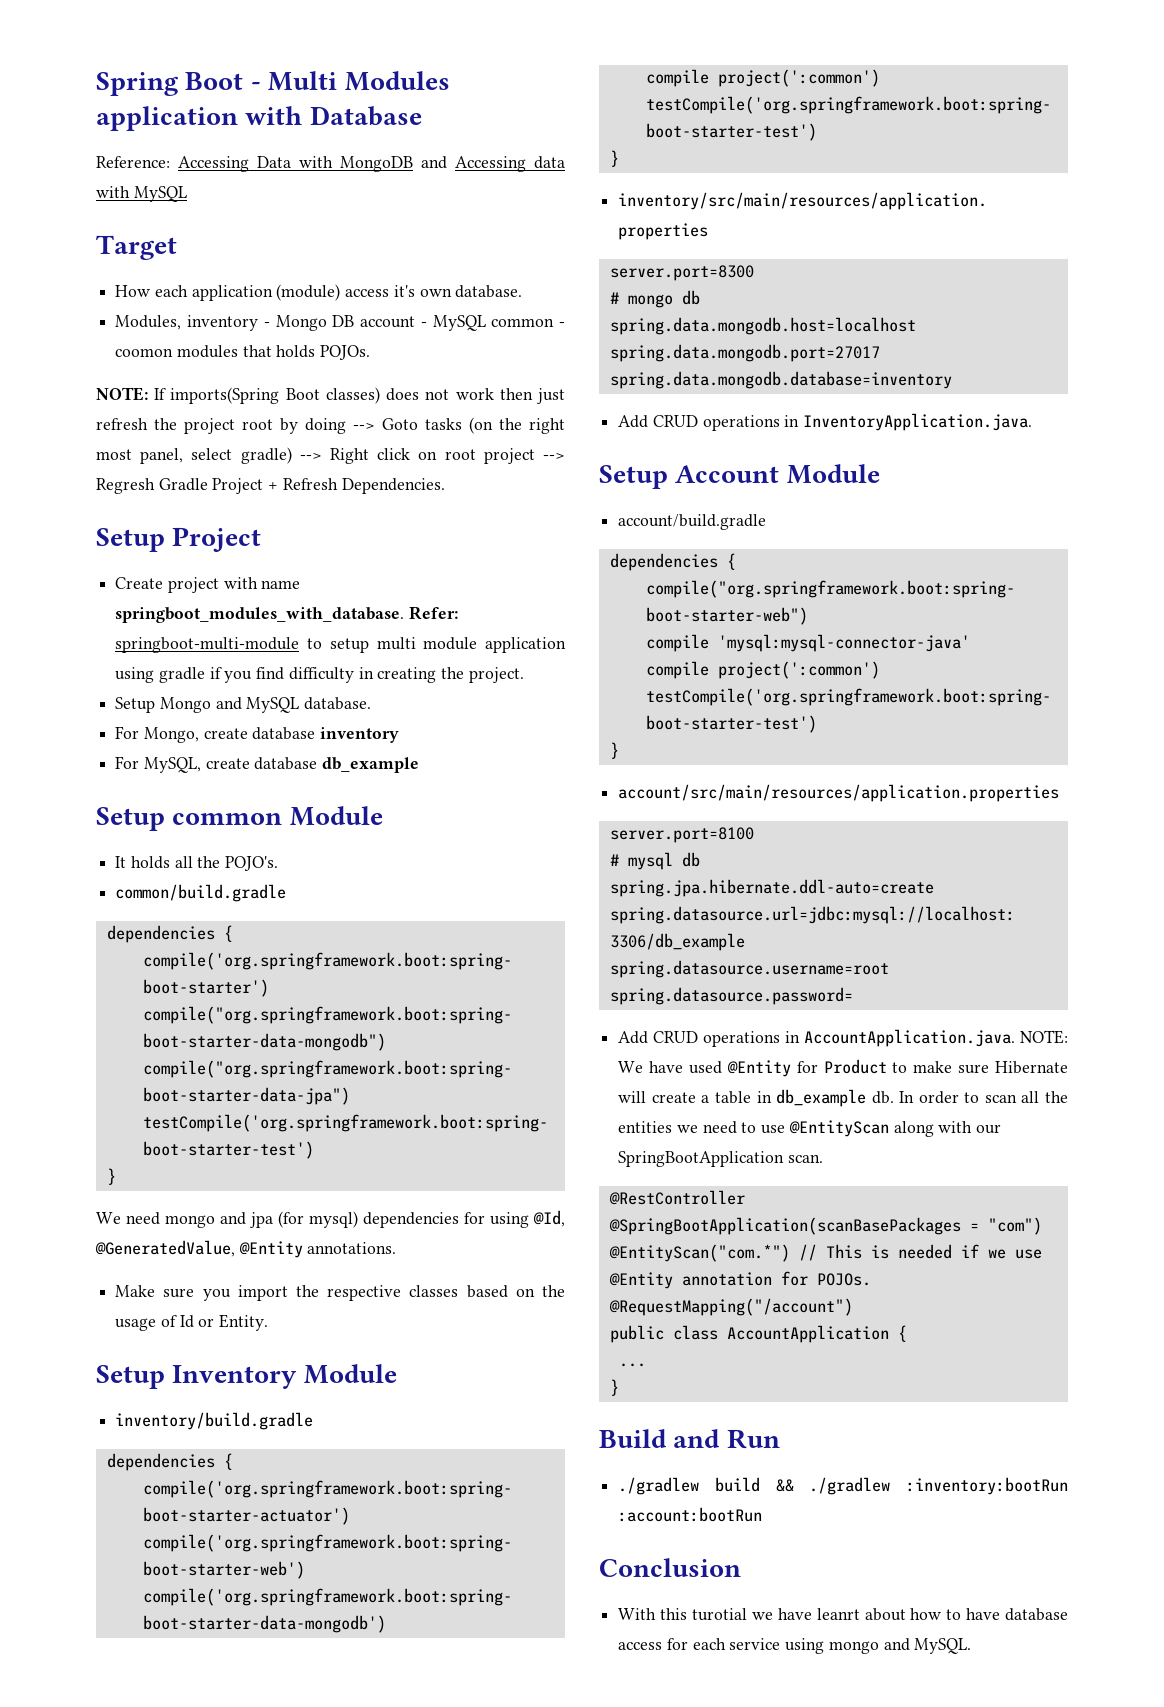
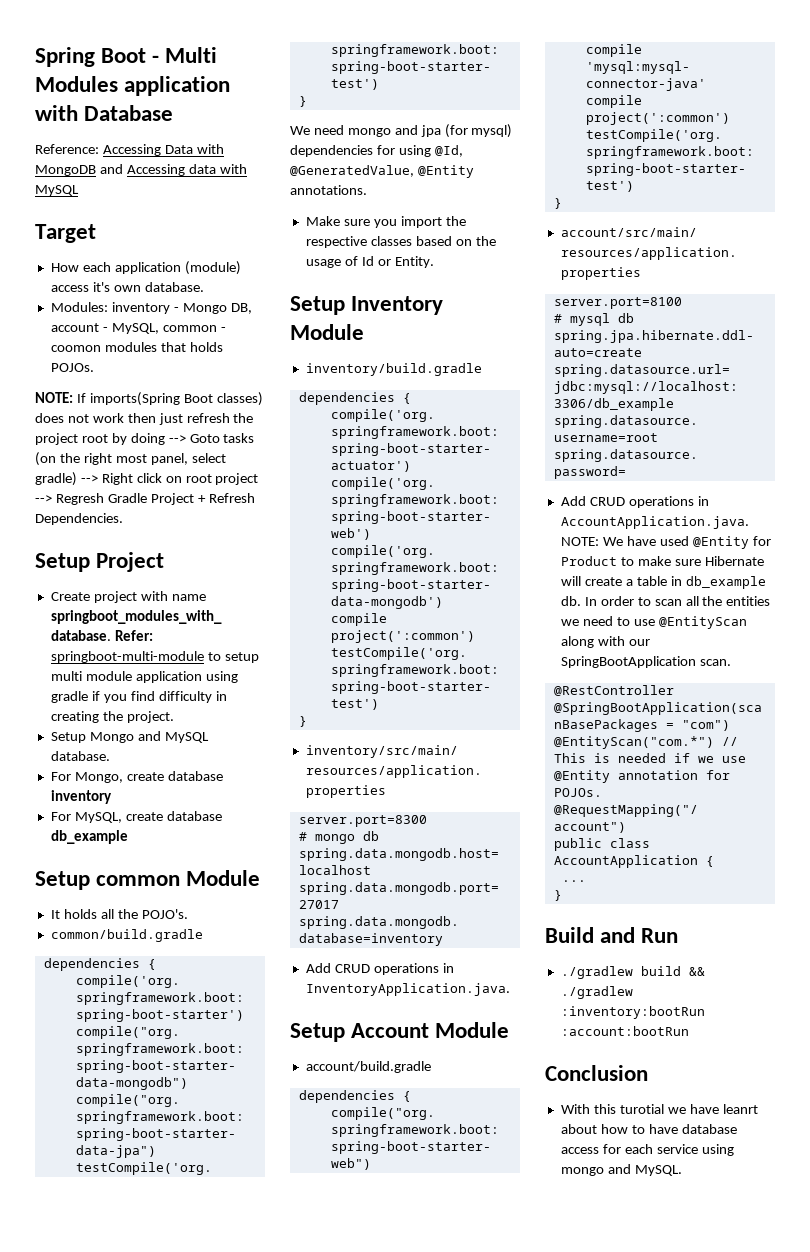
[115,315,182,330] Modules, -> [50,302,108,312] Modules:
[332,315,355,327] DB -> [230,303,252,314] DB,
[432,315,486,331] MySQL -> [111,323,159,334] MySQL,

